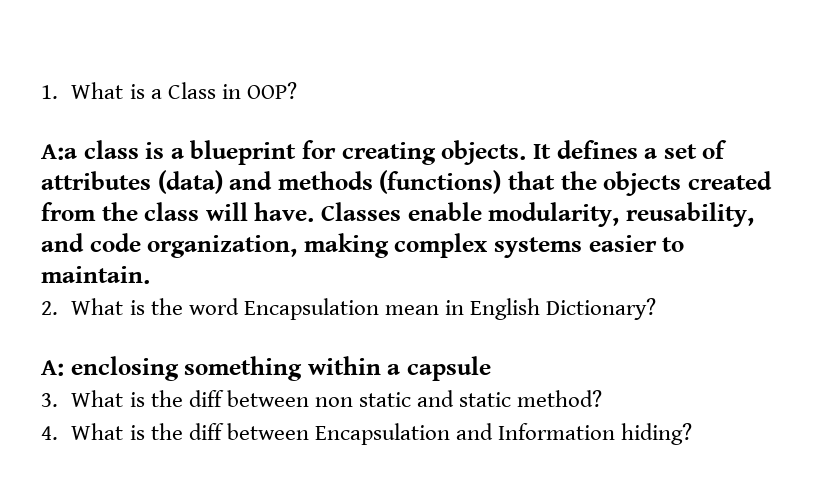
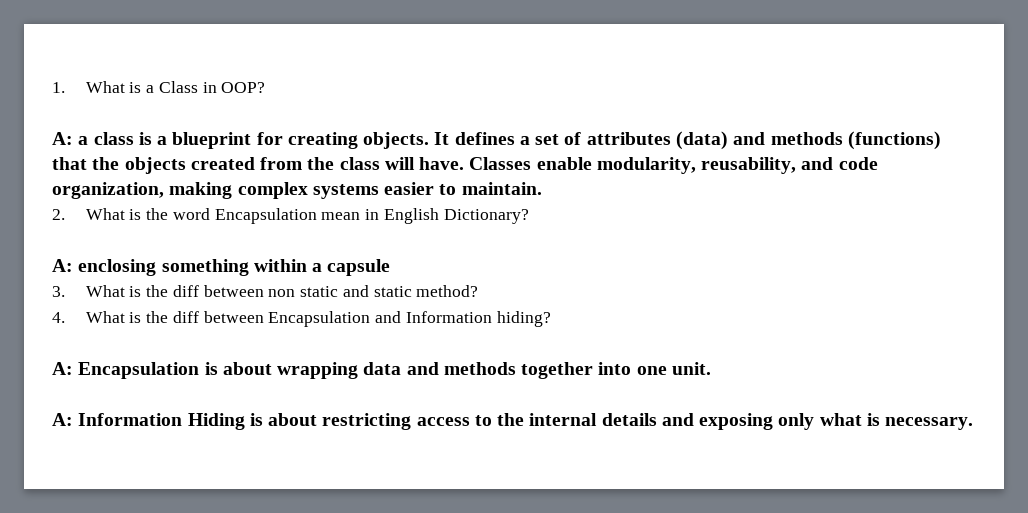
[41,144,77,160] A:a -> [52,132,89,145] A: a
(693, 434) none -> [52,362,711,379] [52,413,974,430] // A: Encapsulation is about wrapping data and methods together into one unit. // A: Information Hiding is about restricting access to the internal details and exposing only what is necessary.

